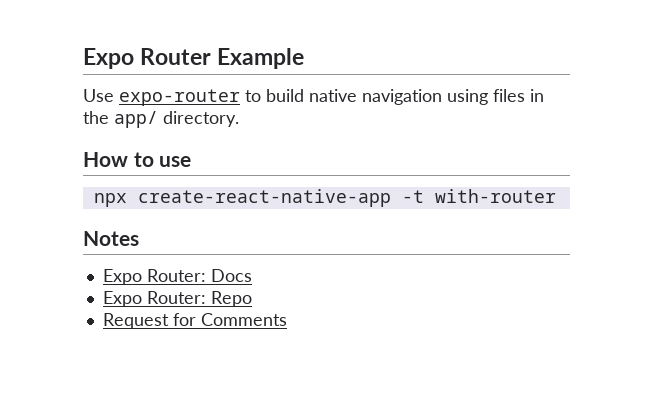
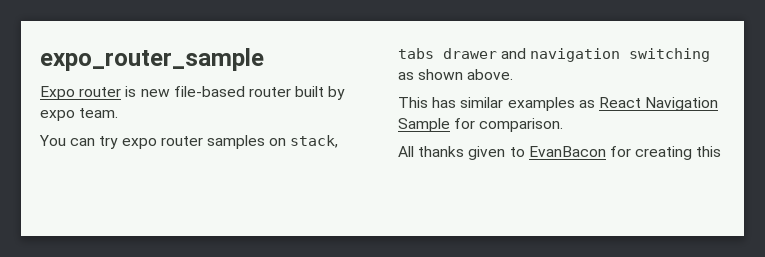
[83,48,305,69] [83,89,544,106] [83,111,239,128] [83,152,192,167] [93,189,556,207] [83,231,139,246] [102,269,252,285] [102,291,252,307] [102,313,287,329] Expo Router Example // Use expo-router to build native navigation using files in the app/ directory. // How to use // npx create-react-native-app -t with-router // Notes // Expo Router: Docs // Expo Router: Repo // Request for Comments -> [40,48,264,71] [40,86,346,100] [40,108,119,121] [39,135,339,149] [398,48,711,62] [398,69,514,80] [398,97,719,111] [398,118,564,132] [398,146,722,160] expo_router_sample // Expo router is new file-based router built by expo team. // You can try expo router samples on stack, tabs drawer and navigation switching as shown above. // This has similar examples as React Navigation Sample for comparison. // All thanks given to EvanBacon for creating this

